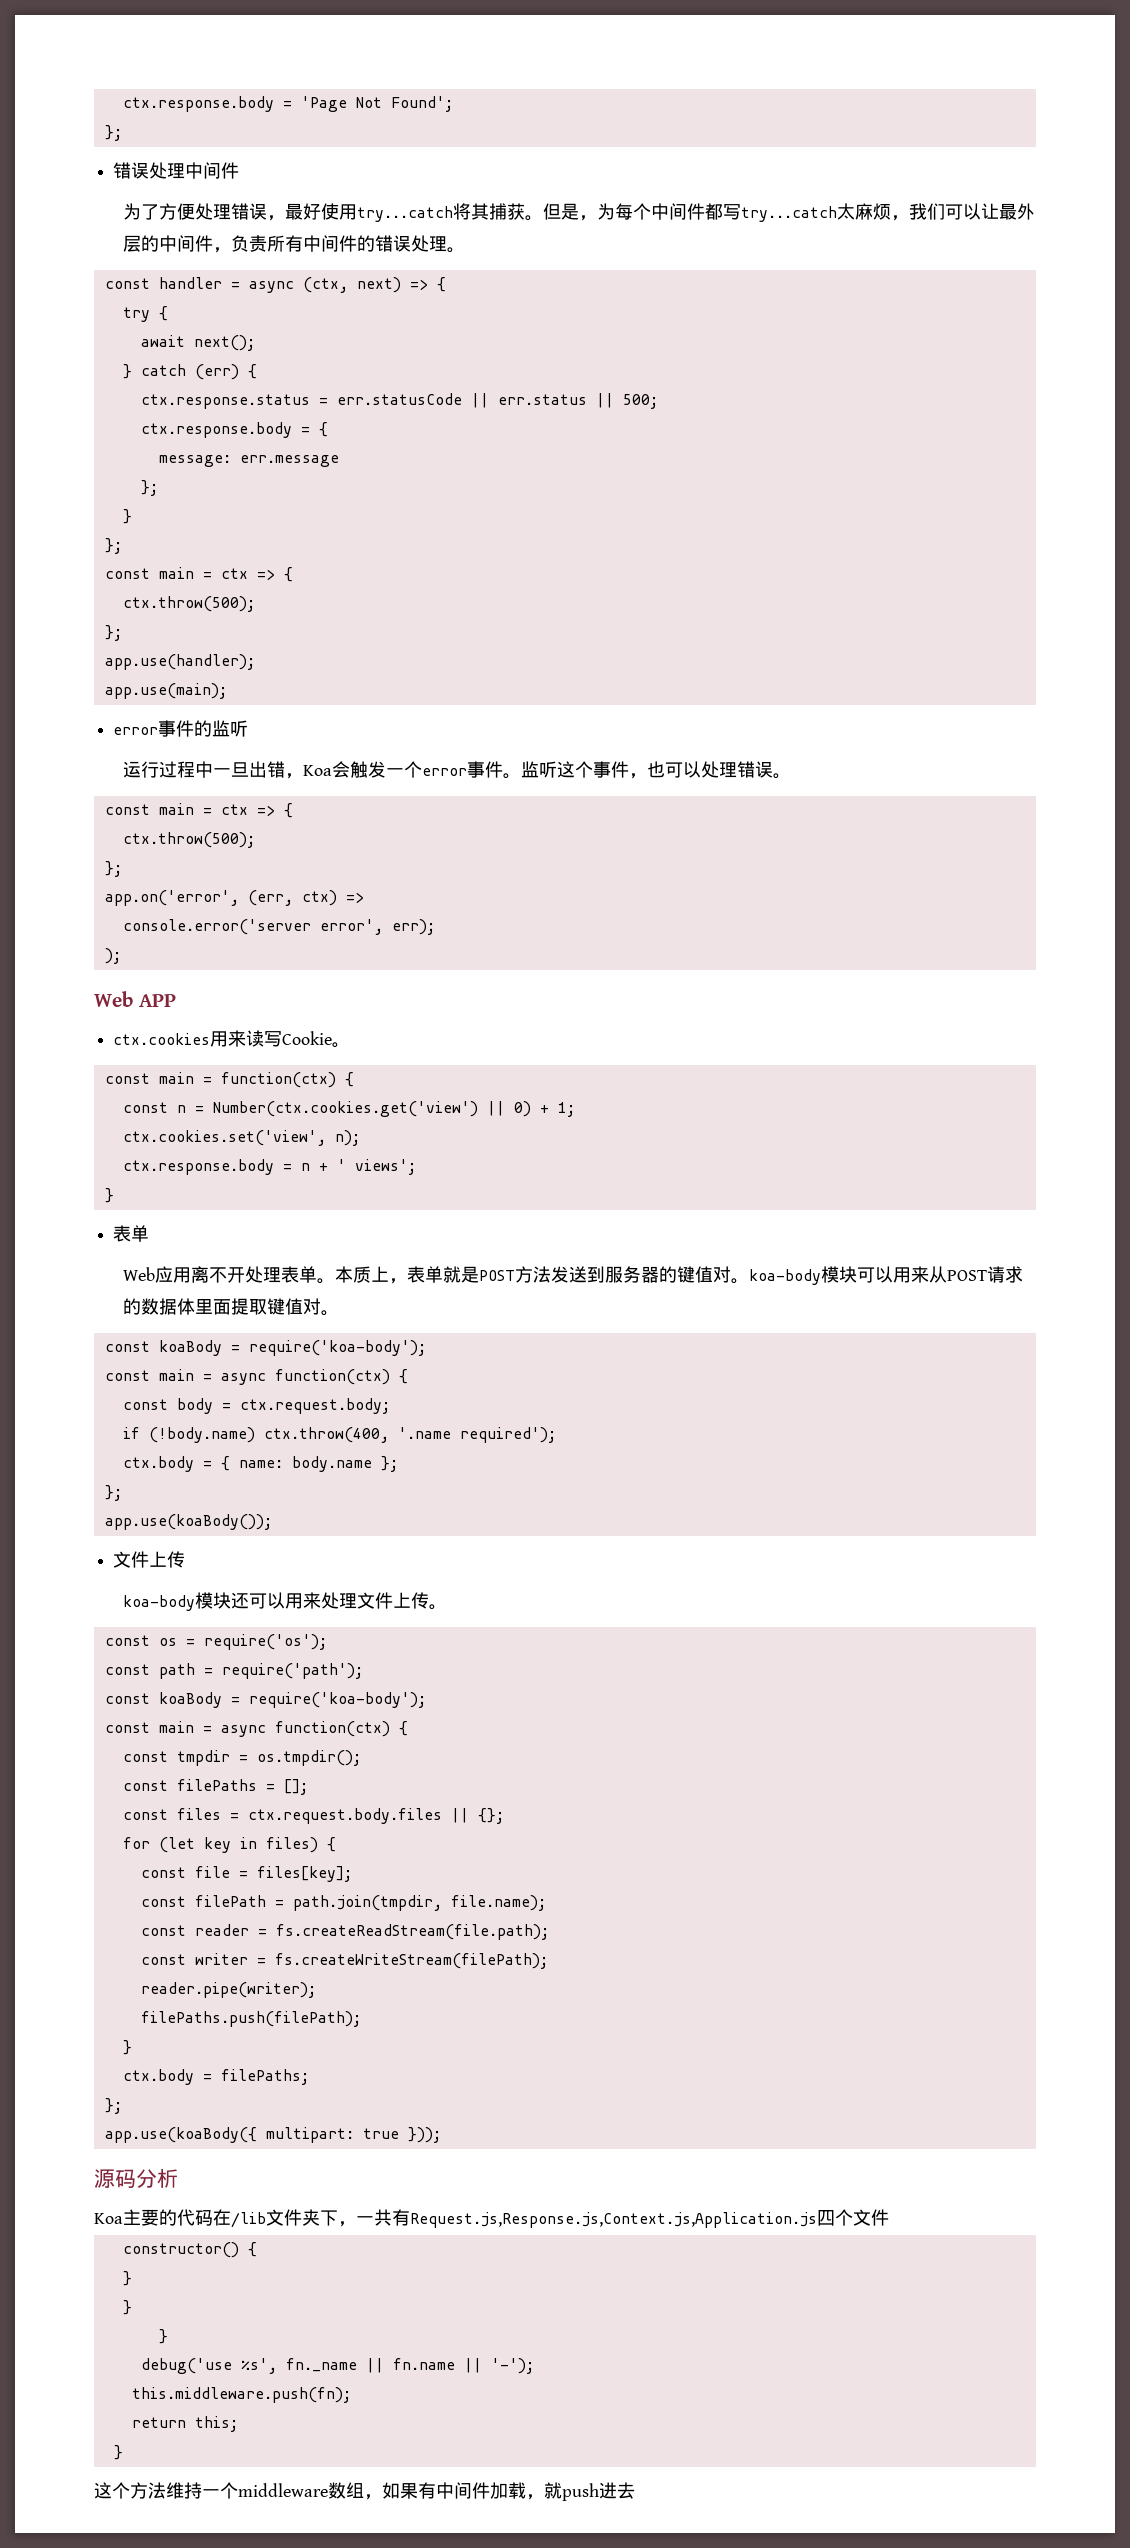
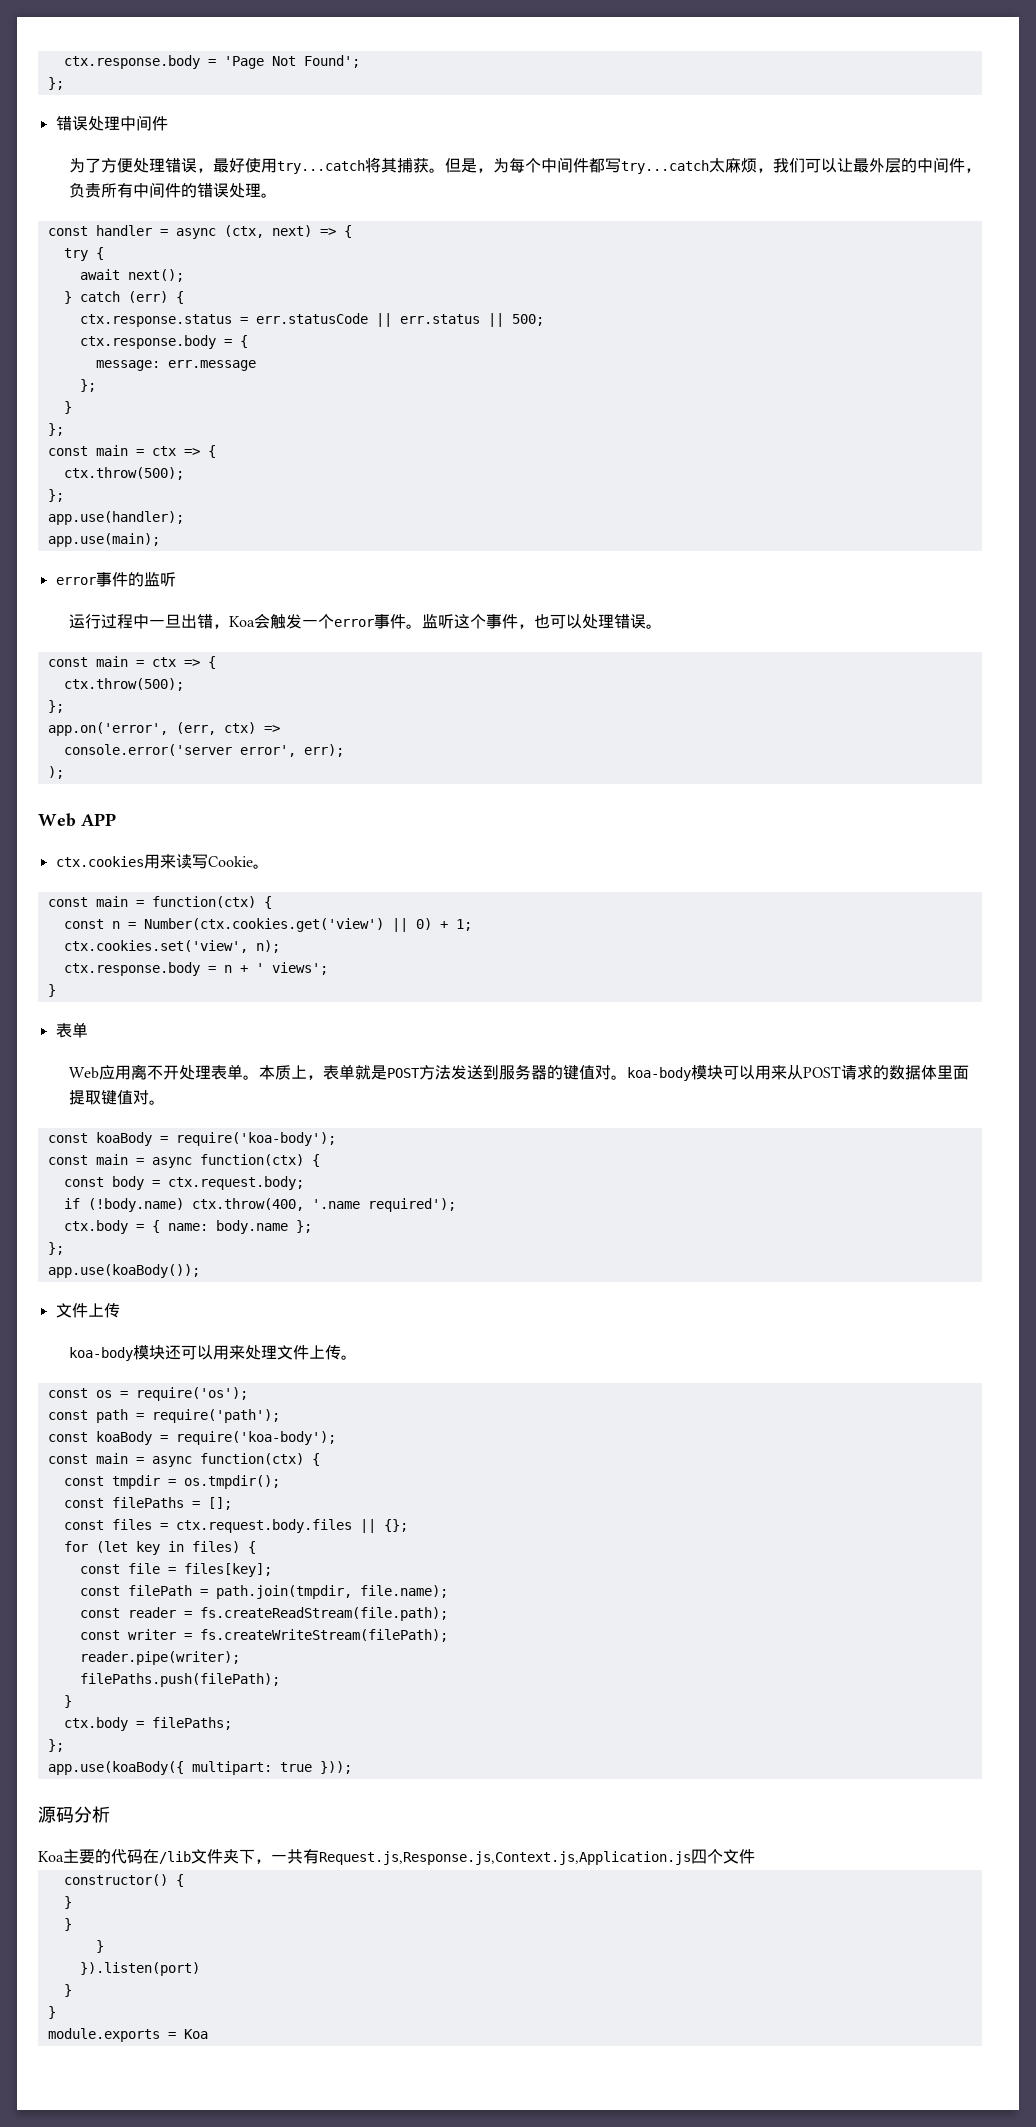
[140,2358,534,2374] [131,2387,351,2403] [131,2416,238,2432] [113,2445,123,2460] [94,2482,635,2501] debug('use %s', fn._name || fn.name || '-'); // this.middleware.push(fn); // return this; // } // 这个方法维持一个middleware数组，如果有中间件加载，就push进去 -> [79,1962,200,1976] [63,1984,72,1997] [47,2006,56,2019] [47,2028,208,2042] }).listen(port) // } // } // module.exports = Koa

